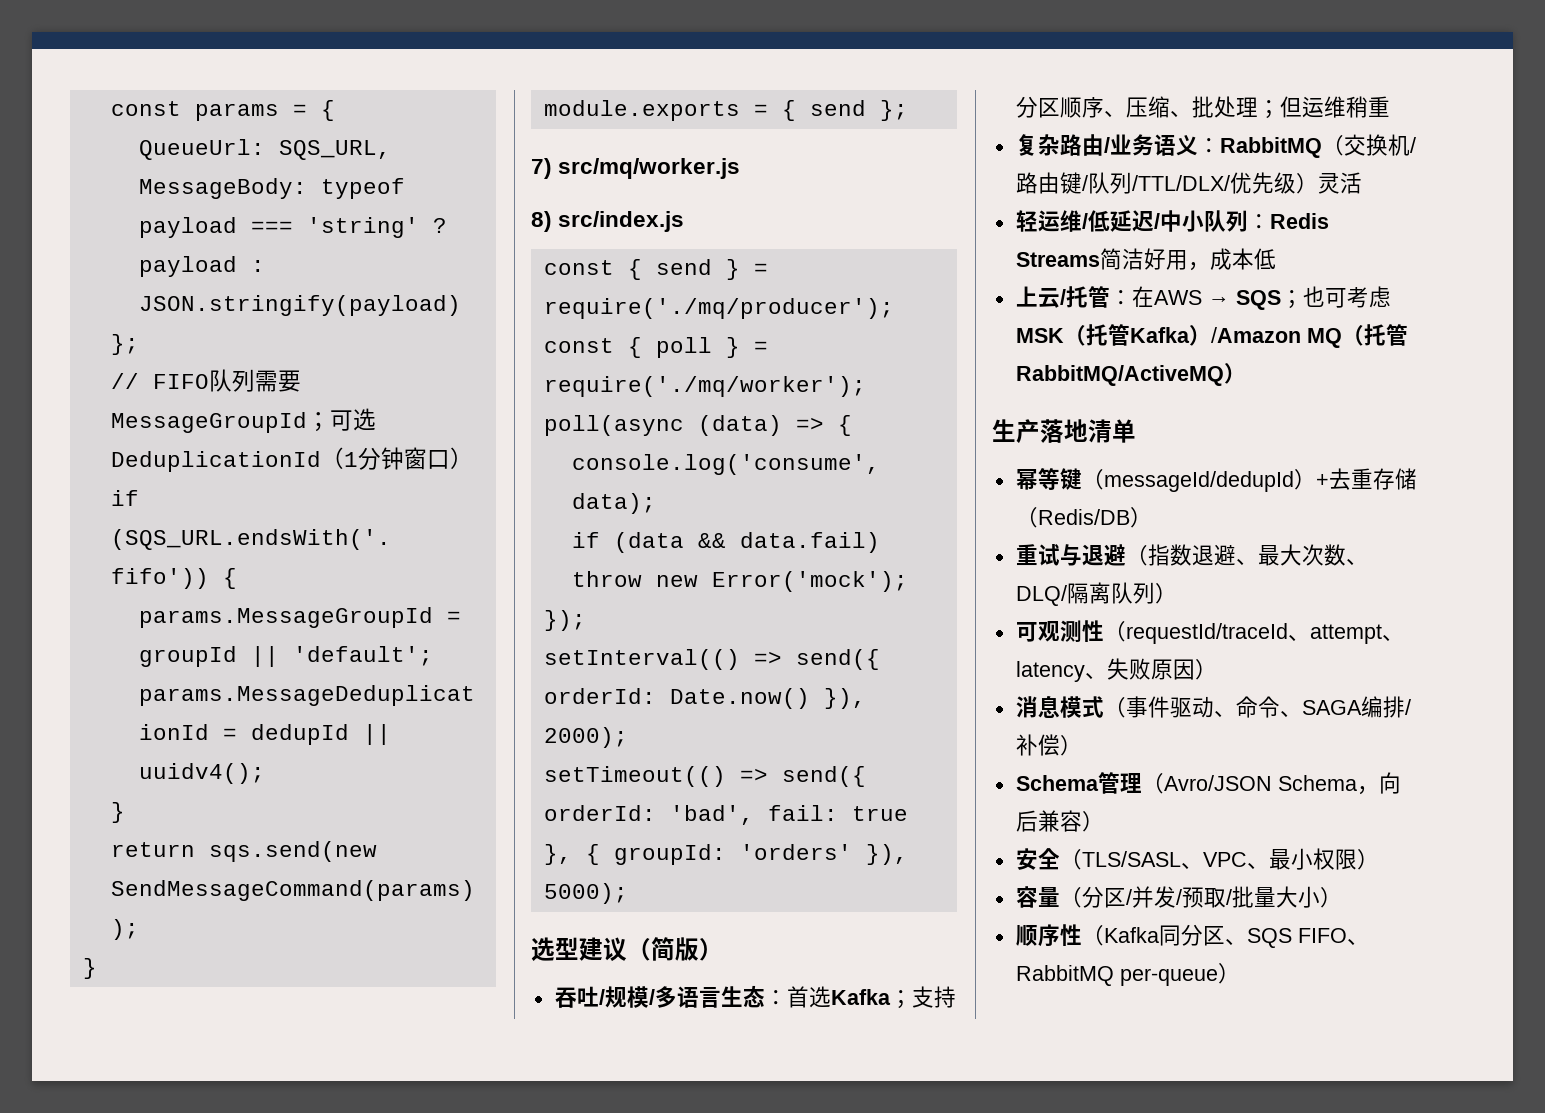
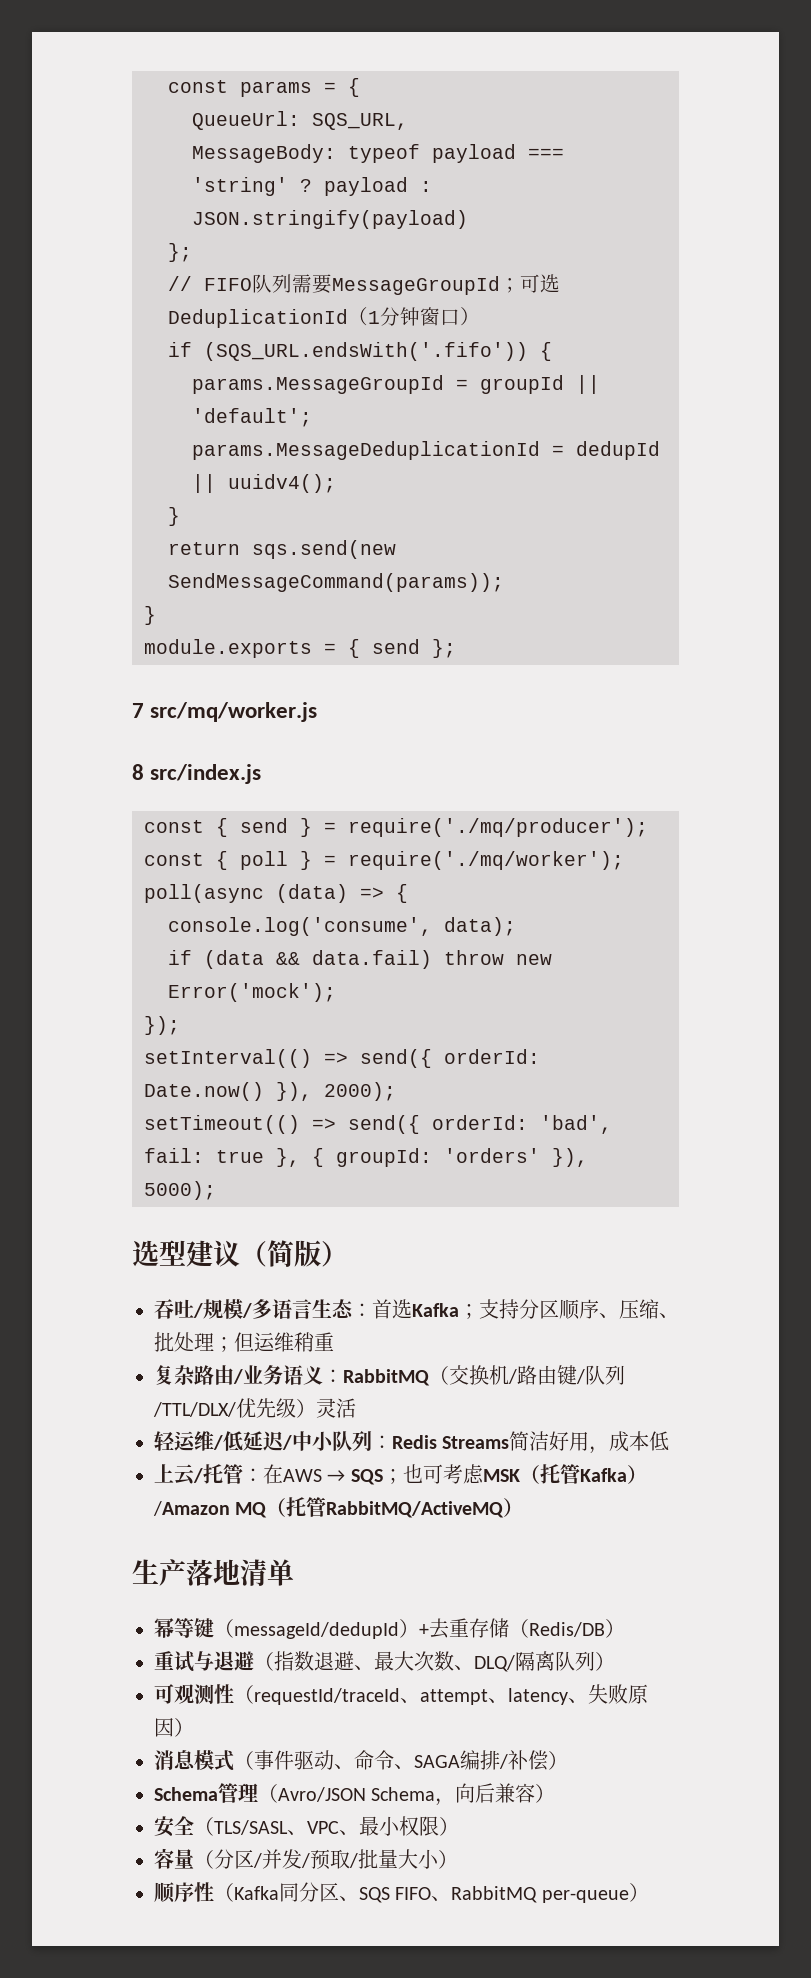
[531,158,552,179] 7) -> [132,703,144,718] 7
[531,211,552,232] 8) -> [132,764,144,780] 8

